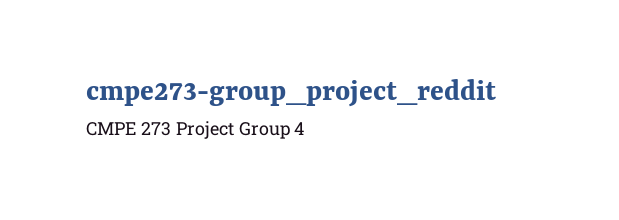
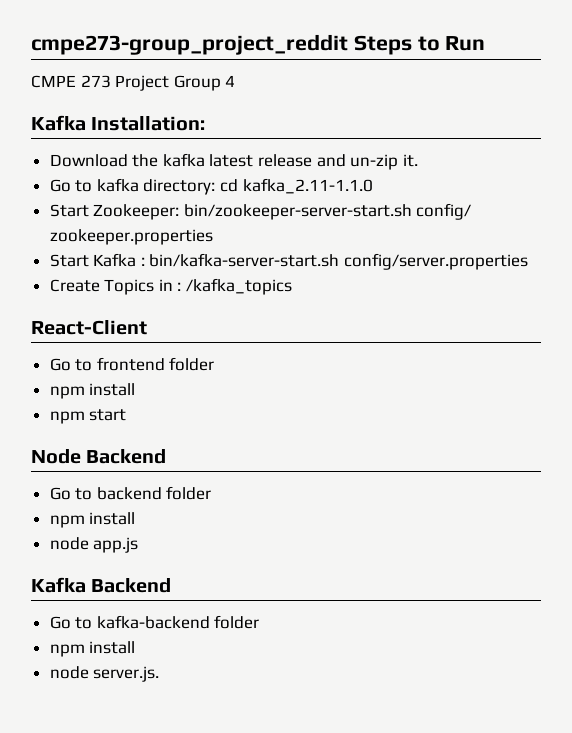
(496, 93) none -> [353,35,486,55] Steps to Run
(305, 128) none -> [31,115,206,131] [49,153,418,170] [49,178,373,195] [49,203,472,220] [49,229,213,245] [49,253,529,270] [49,278,293,295] [31,320,147,335] [49,357,215,371] [49,383,136,399] [49,409,127,424] [31,449,167,464] [49,486,212,500] [49,512,136,528] [49,537,139,553] [31,577,172,593] [49,615,260,629] [49,641,136,657] [49,666,160,682] // Kafka Installation: // Download the kafka latest release and un-zip it. // Go to kafka directory: cd kafka_2.11-1.1.0 // Start Zookeeper: bin/zookeeper-server-start.sh config/ zookeeper.properties // Start Kafka : bin/kafka-server-start.sh config/server.properties // Create Topics in : /kafka_topics // React-Client // Go to frontend folder // npm install // npm start // Node Backend // Go to backend folder // npm install // node app.js // Kafka Backend // Go to kafka-backend folder // npm install // node server.js.

